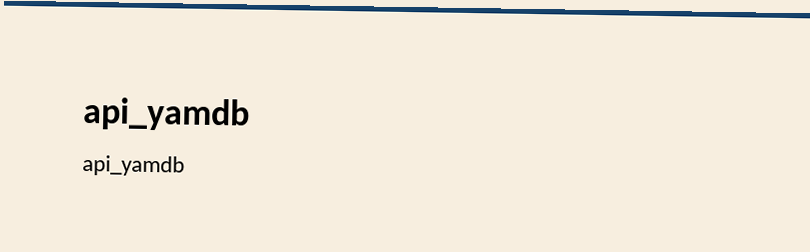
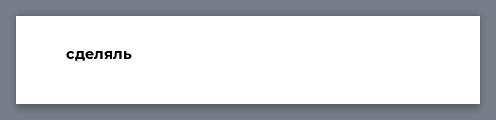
[82,96,250,132] [82,154,185,177] api_yamdb // api_yamdb -> [66,51,132,61] сделяль

